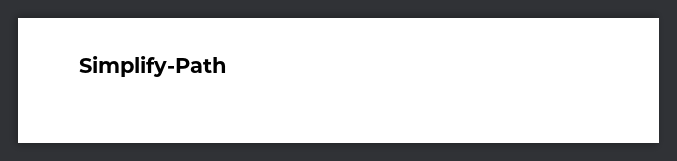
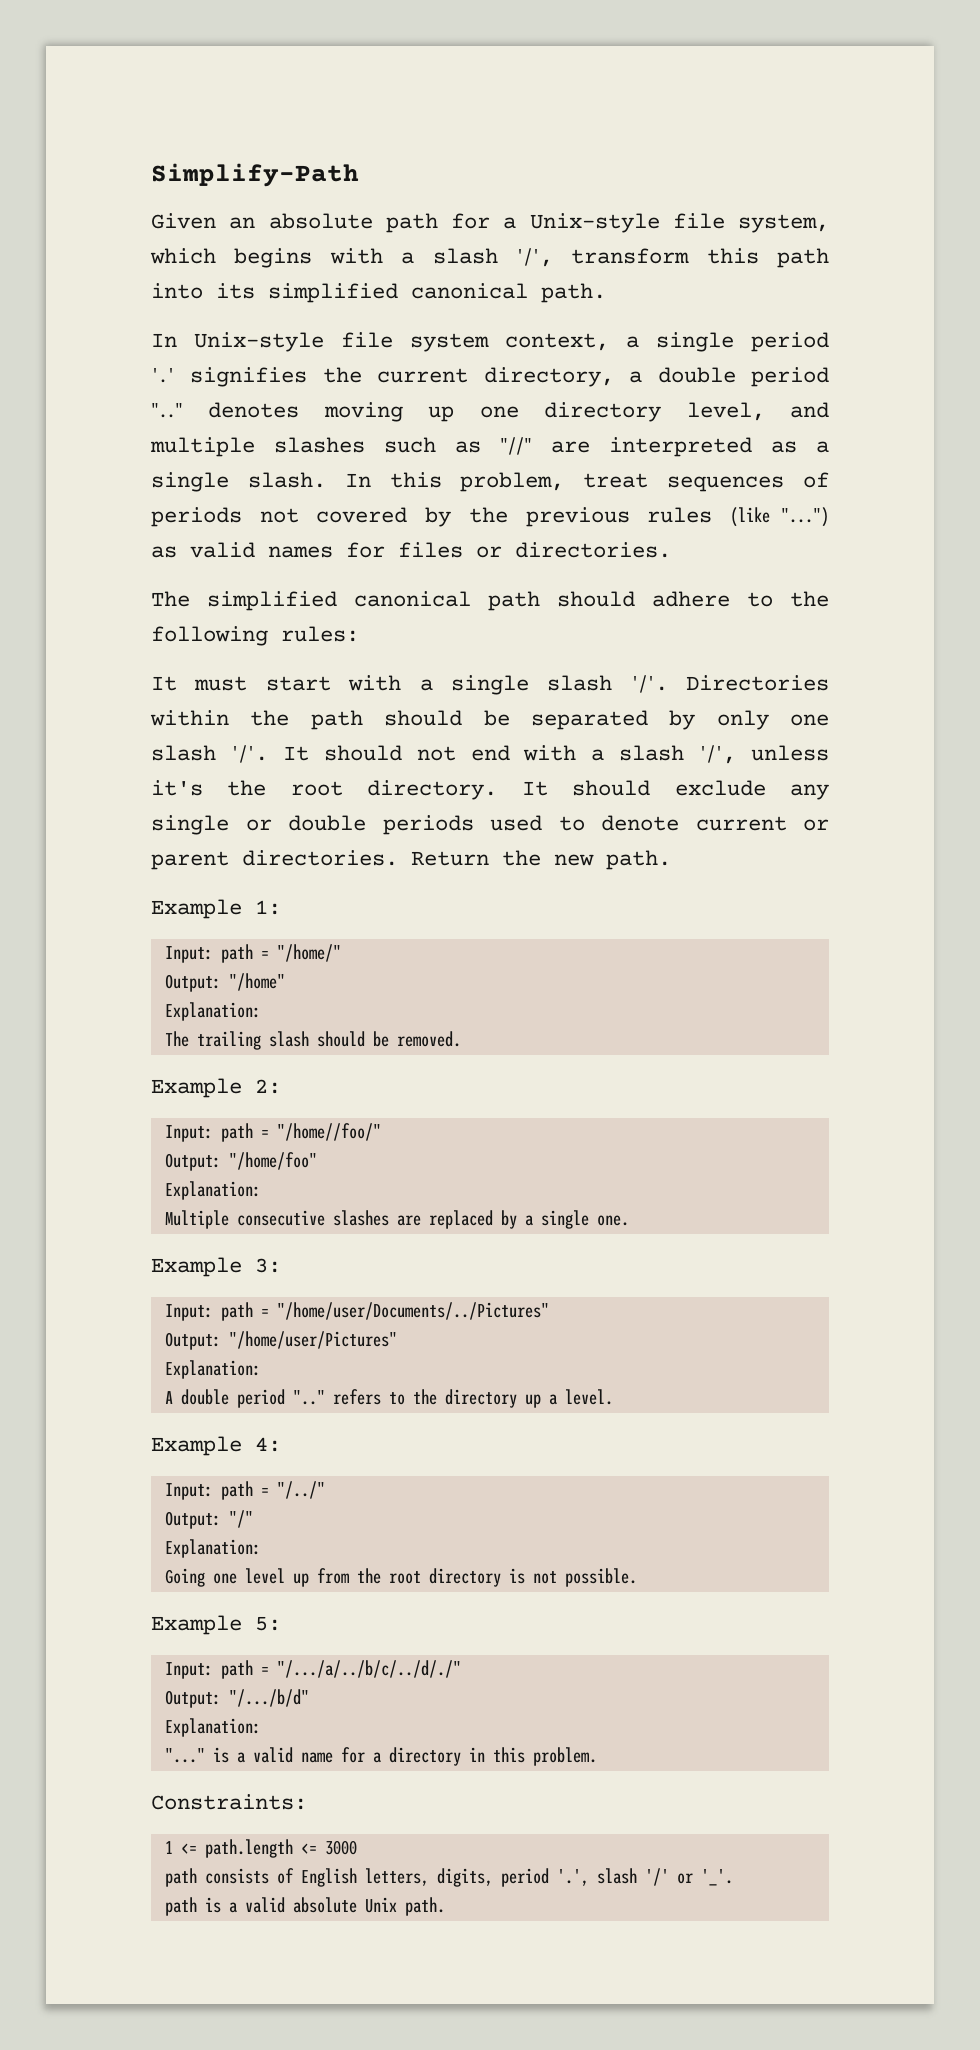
(227, 66) none -> [151,213,829,233] [150,248,829,268] [151,283,606,303] [151,332,829,352] [151,367,830,387] [151,402,830,422] [150,437,829,457] [151,472,829,492] [151,507,830,527] [151,542,671,558] [151,591,829,611] [151,626,359,646] [151,675,829,695] [150,710,829,730] [151,745,829,764] [151,780,829,800] [151,815,829,835] [151,850,671,870] [151,899,281,919] [164,944,341,963] [164,973,285,992] [164,1002,261,1021] [164,1031,461,1050] [151,1078,281,1098] [164,1123,381,1142] [164,1152,317,1171] [164,1181,261,1200] [164,1210,629,1229] [151,1257,281,1277] [164,1302,549,1321] [164,1331,397,1350] [164,1360,261,1379] [164,1389,613,1408] [151,1436,281,1456] [164,1481,325,1500] [164,1510,253,1529] [164,1539,261,1558] [164,1568,637,1587] [151,1615,281,1635] [164,1660,461,1679] [164,1689,309,1708] [164,1718,261,1737] [164,1747,597,1766] [151,1794,307,1810] [164,1839,357,1858] [164,1868,733,1887] [164,1897,445,1916] // Given an absolute path for a Unix-style file system, which begins with a slash '/', transform this path into its simplified canonical path. // In Unix-style file system context, a single period '.' signifies the current directory, a double period ".." denotes moving up one directory level, and multiple slashes such as "//" are interpreted as a single slash. In this problem, treat sequences of periods not covered by the previous rules (like "...") as valid names for files or directories. // The simplified canonical path should adhere to the following rules: // It must start with a single slash '/'. Directories within the path should be separated by only one slash '/'. It should not end with a slash '/', unless it's the root directory. It should exclude any single or double periods used to denote current or parent directories. Return the new path. // Example 1: // Input: path = "/home/" // Output: "/home" // Explanation: // The trailing slash should be removed. // Example 2: // Input: path = "/home//foo/" // Output: "/home/foo" // Explanation: // Multiple consecutive slashes are replaced by a single one. // Example 3: // Input: path = "/home/user/Documents/../Pictures" // Output: "/home/user/Pictures" // Explanation: // A double period ".." refers to the directory up a level. // Example 4: // Input: path = "/../" // Output: "/" // Explanation: // Going one level up from the root directory is not possible. // Example 5: // Input: path = "/.../a/../b/c/../d/./" // Output: "/.../b/d" // Explanation: // "..." is a valid name for a directory in this problem. // Constraints: // 1 <= path.length <= 3000 // path consists of English letters, digits, period '.', slash '/' or '_'. // path is a valid absolute Unix path.

